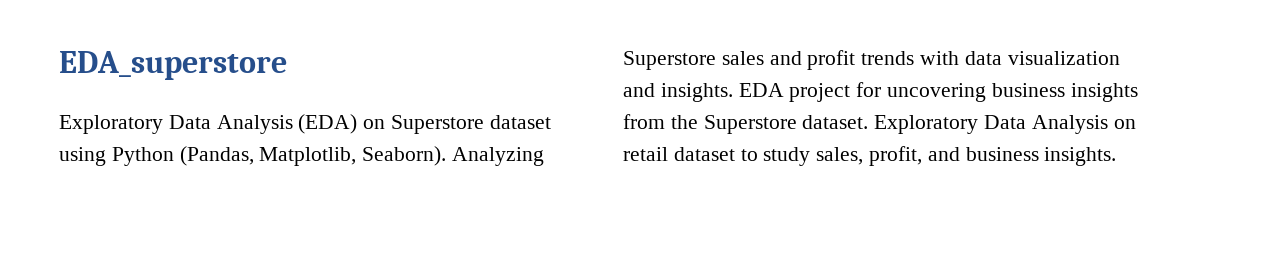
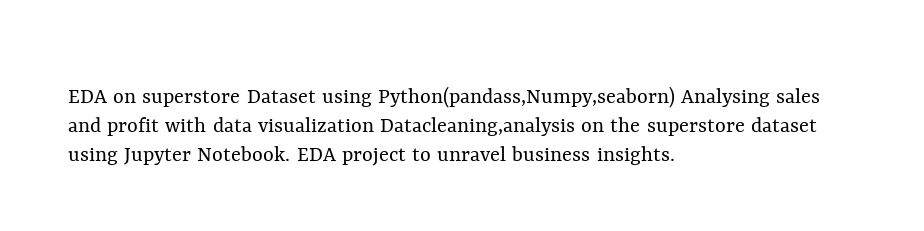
[59,51,287,80] [59,114,551,134] [59,146,545,166] [623,51,716,70] EDA_superstore // Exploratory Data Analysis (EDA) on Superstore dataset using Python (Pandas, Matplotlib, Seaborn). Analyzing Superstore -> [68,86,771,108] EDA on superstore Dataset using Python(pandass,Numpy,seaborn) Analysing
[861,51,915,65] trends -> (160, 126) none
[623,82,1138,102] [623,114,1136,134] [623,146,960,166] and insights. EDA project for uncovering business insights from the Superstore dataset. Exploratory Data Analysis on retail dataset to study sales, profit, and -> [380,117,817,136] [68,146,507,166] Datacleaning,analysis on the superstore dataset using Jupyter Notebook. EDA project to unravel

